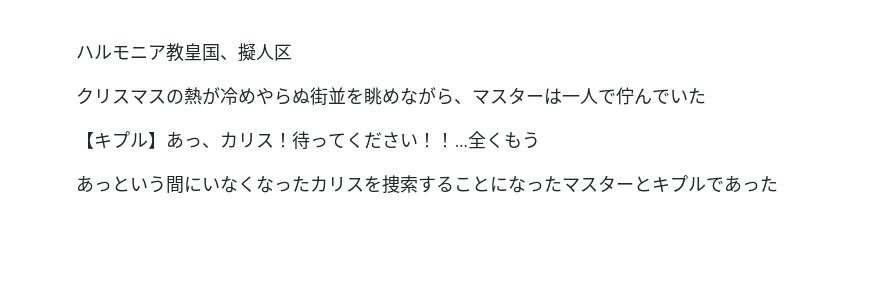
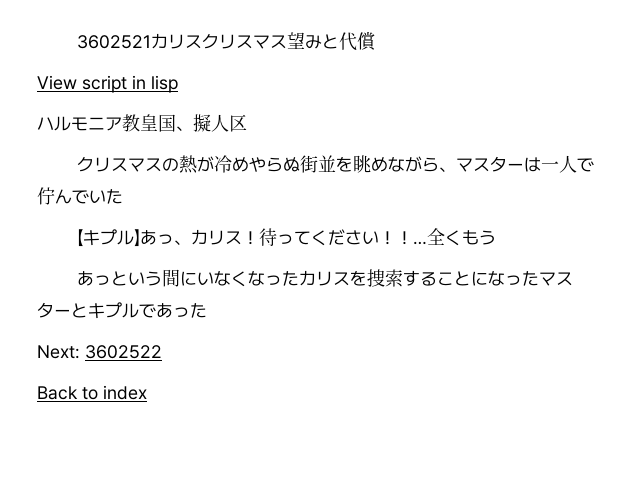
(76, 52) none -> [76,31,376,51] [37,75,178,93] 3602521カリスクリスマス望みと代償 // View script in lisp //
(778, 184) none -> [37,345,162,359] [37,385,147,400] // Next: 3602522 // Back to index

